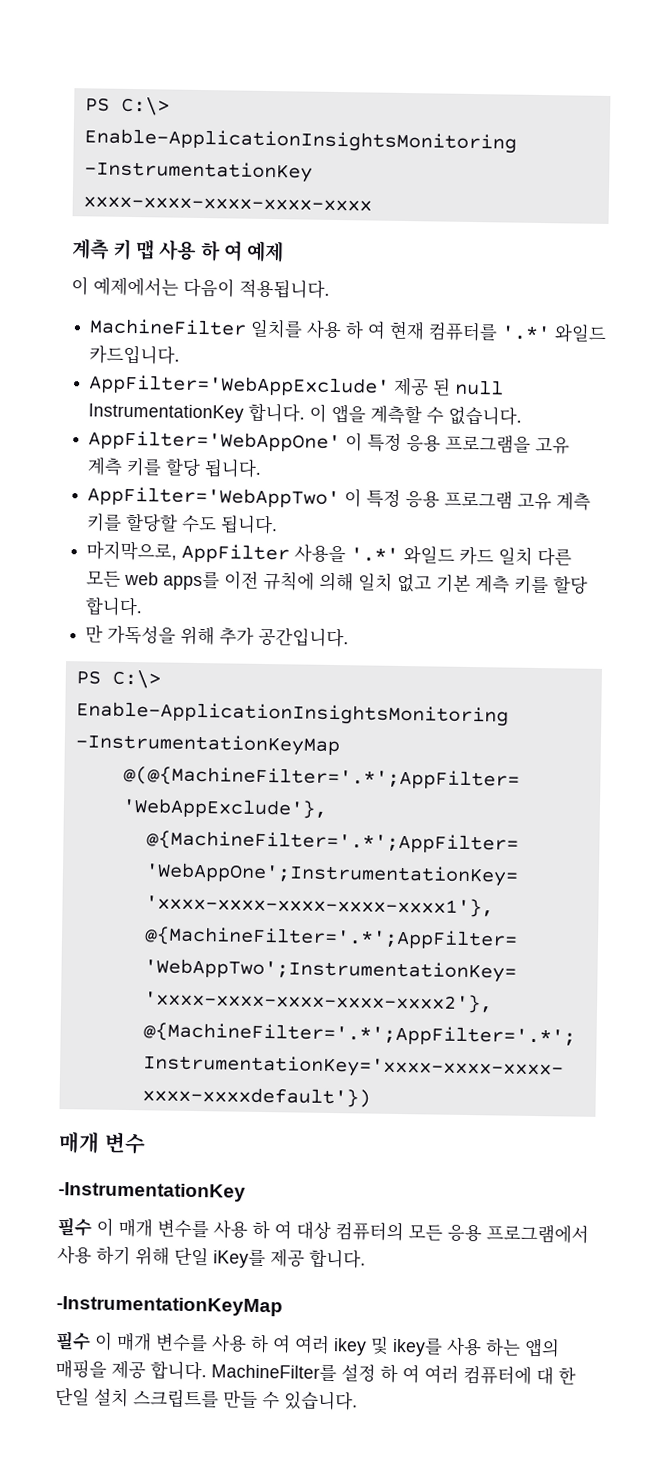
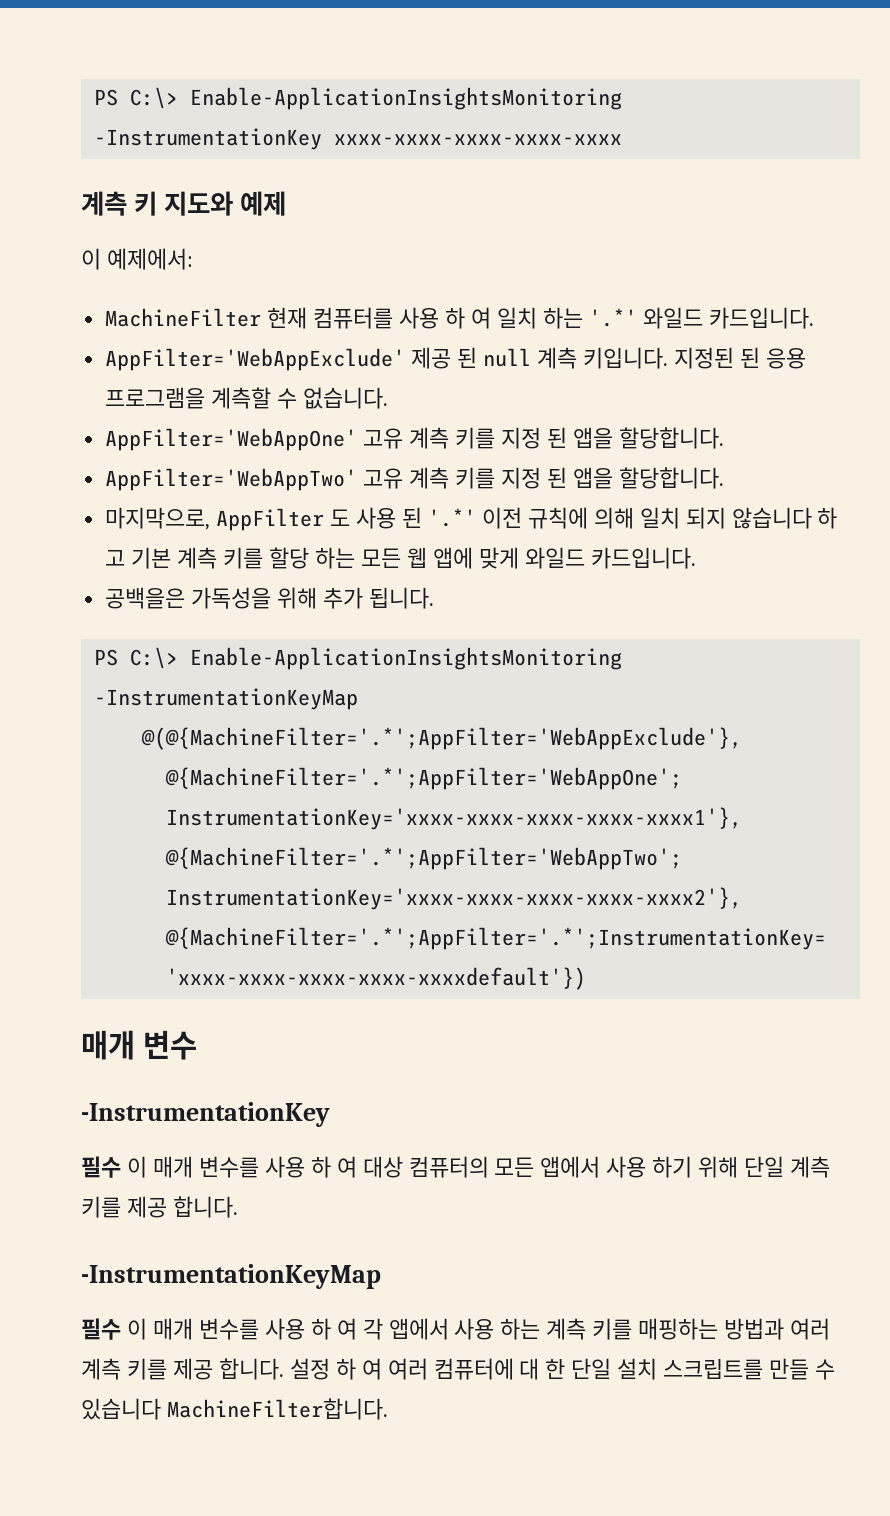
[135,239,284,263] [71,276,330,299] [89,318,499,342] 맵 사용 하 여 예제 // 이 예제에서는 다음이 적용됩니다. // MachineFilter 일치를 사용 하 여 현재 컴퓨터를 -> [163,191,286,216] [81,248,193,270] [105,307,583,329] 지도와 예제 // 이 예제에서: // MachineFilter 현재 컴퓨터를 사용 하 여 일치 하는
[88,402,523,426] [88,430,571,455] [87,456,263,478] [87,486,592,511] [86,512,279,535] [86,540,573,567] [86,570,589,595] [85,596,143,617] [85,624,104,643] InstrumentationKey 합니다. 이 앱을 계측할 수 없습니다. // AppFilter='WebAppOne' 이 특정 응용 프로그램을 고유 계측 키를 할당 됩니다. // AppFilter='WebAppTwo' 이 특정 응용 프로그램 고유 계측 키를 할당할 수도 됩니다. // 마지막으로, AppFilter 사용을 '.*' 와일드 카드 일치 다른 모든 web apps를 이전 규칙에 의해 일치 없고 기본 계측 키를 할당 합니다. // 만 -> [536,347,806,369] [105,387,389,409] [105,427,724,451] [105,467,724,491] [105,507,838,531] [105,547,696,569] [105,587,186,609] 계측 키입니다. 지정된 된 응용 프로그램을 계측할 수 없습니다. // AppFilter='WebAppOne' 고유 계측 키를 지정 된 앱을 할당합니다. // AppFilter='WebAppTwo' 고유 계측 키를 지정 된 앱을 할당합니다. // 마지막으로, AppFilter 도 사용 된 '.*' 이전 규칙에 의해 일치 되지 않습니다 하 고 기본 계측 키를 할당 하는 모든 웹 앱에 맞게 와일드 카드입니다. // 공백을은
[258,626,350,648] 공간입니다. -> [368,587,434,609] 됩니다.
[447,1223,589,1244] 응용 프로그램에서 -> [540,1156,601,1178] 앱에서
[213,1248,266,1269] iKey를 -> [790,1156,831,1178] [81,1196,121,1218] 계측 키를
[294,1334,560,1358] [55,1359,337,1382] 여러 ikey 및 ikey를 사용 하는 앱의 매핑을 제공 합니다. MachineFilter를 -> [362,1318,831,1340] [81,1358,284,1380] 각 앱에서 사용 하는 계측 키를 매핑하는 방법과 여러 계측 키를 제공 합니다.
[284,1390,358,1411] 있습니다. -> [81,1398,388,1420] 있습니다 MachineFilter합니다.

